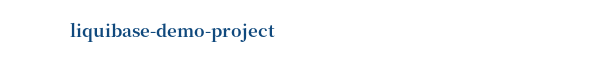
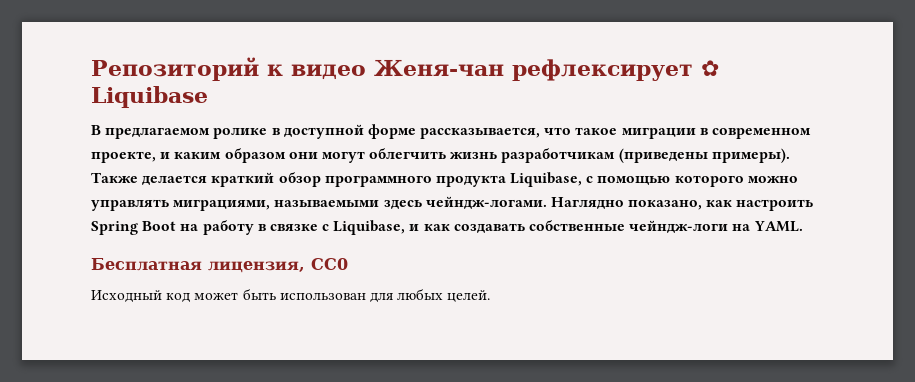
[70,22,275,42] liquibase-demo-project -> [91,57,719,81] [91,86,208,108] [91,124,812,139] [91,148,790,163] [91,172,798,187] [91,196,814,211] [91,220,803,235] [91,258,348,273] [91,288,491,303] Репозиторий к видео Женя-чан рефлексирует ✿ Liquibase // В предлагаемом ролике в доступной форме рассказывается, что такое миграции в современном проекте, и каким образом они могут облегчить жизнь разработчикам (приведены примеры). Также делается краткий обзор программного продукта Liquibase, с помощью которого можно управлять миграциями, называемыми здесь чейндж-логами. Наглядно показано, как настроить Spring Boot на работу в связке с Liquibase, и как создавать собственные чейндж-логи на YAML. // Бесплатная лицензия, CC0 // Исходный код может быть использован для любых целей.

